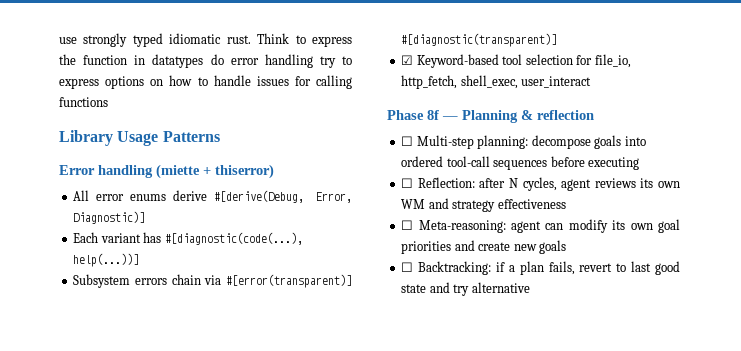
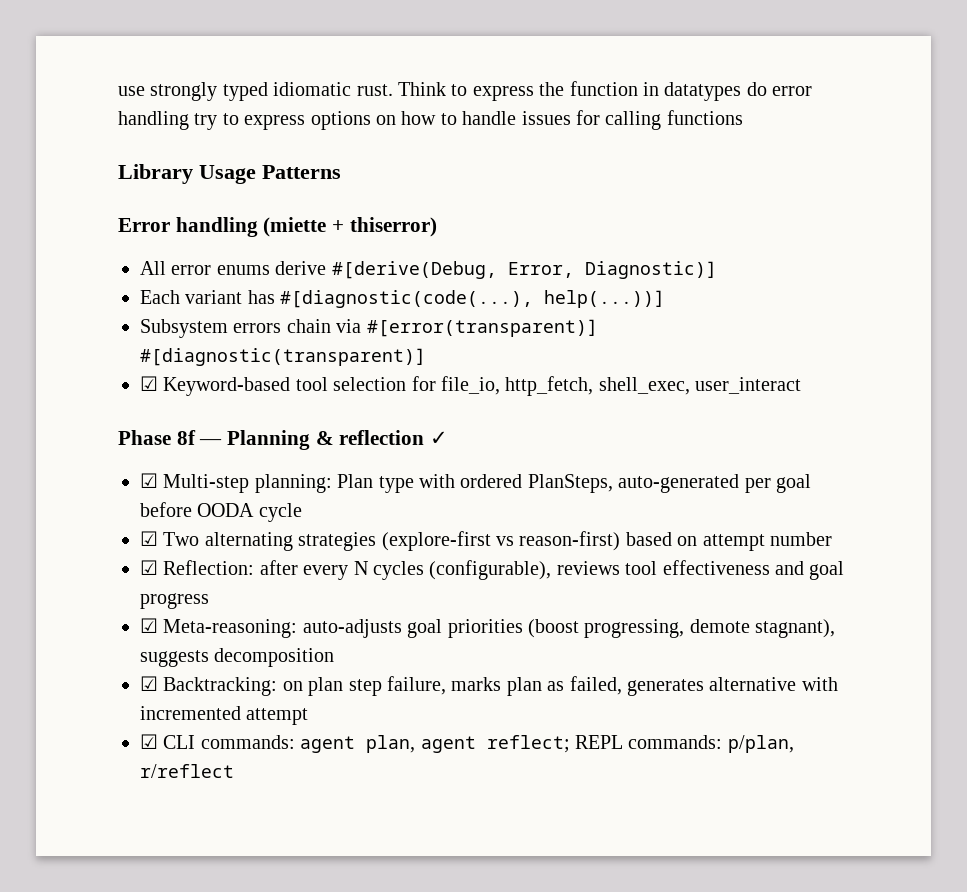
[401,135,646,149] [401,156,640,170] [401,177,680,191] [401,198,566,212] [401,219,680,233] [401,240,567,254] [401,261,680,275] [401,282,530,296] // ☐ Multi-step planning: decompose goals into ordered tool-call sequences before executing // ☐ Reflection: after N cycles, agent reviews its own WM and strategy effectiveness // ☐ Meta-reasoning: agent can modify its own goal priorities and create new goals // ☐ Backtracking: if a plan fails, revert to last good state and try alternative -> [430,431,449,445] [140,473,811,493] [140,502,302,522] [140,531,832,551] [140,560,845,580] [140,593,209,609] [140,618,836,638] [140,648,335,667] [140,676,838,696] [140,706,309,725] [140,734,794,753] [140,764,234,778] ✓ // ☑ Multi-step planning: Plan type with ordered PlanSteps, auto-generated per goal before OODA cycle // ☑ Two alternating strategies (explore-first vs reason-first) based on attempt number // ☑ Reflection: after every N cycles (configurable), reviews tool effectiveness and goal progress // ☑ Meta-reasoning: auto-adjusts goal priorities (boost progressing, demote stagnant), suggests decomposition // ☑ Backtracking: on plan step failure, marks plan as failed, generates alternative with incremented attempt // ☑ CLI commands: agent plan, agent reflect; REPL commands: p/plan, r/reflect

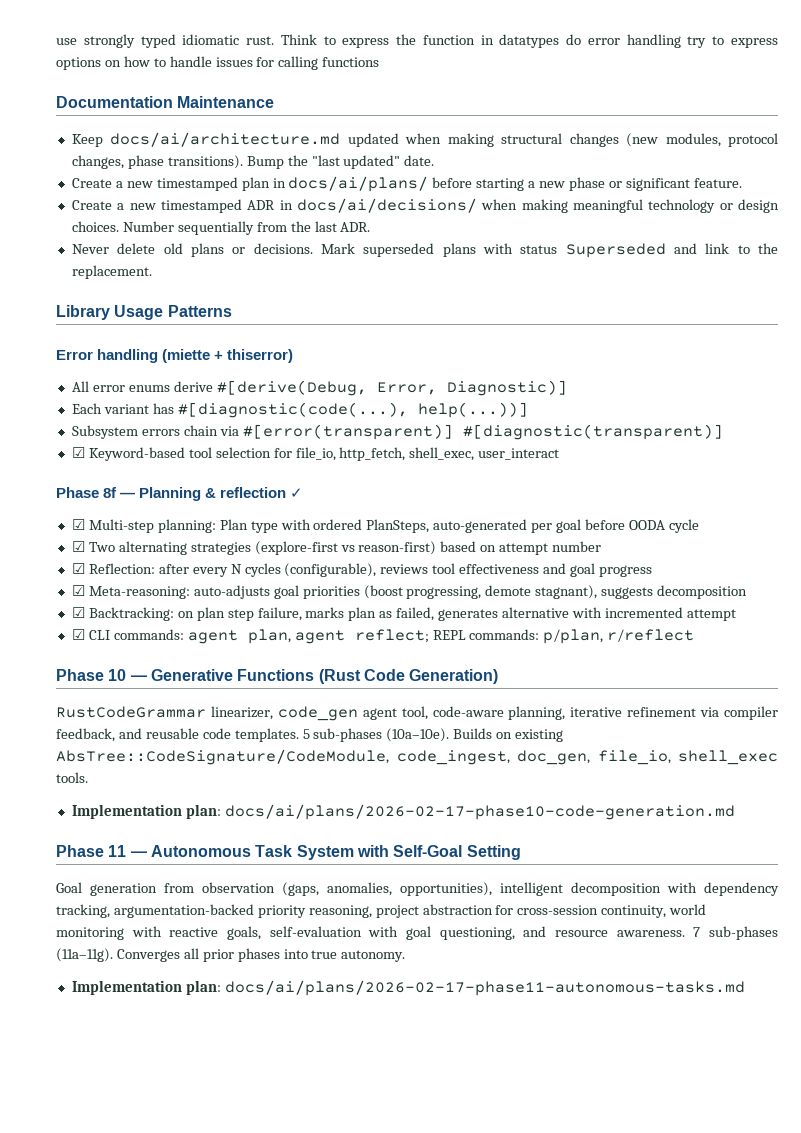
(743, 117) none -> [56,96,275,108] [71,132,779,147] [71,155,435,169] [71,176,742,192] [71,198,779,213] [71,221,371,235] [71,243,778,258] [71,265,152,279] // Documentation Maintenance // Keep docs/ai/architecture.md updated when making structural changes (new modules, protocol changes, phase transitions). Bump the "last updated" date. // Create a new timestamped plan in docs/ai/plans/ before starting a new phase or significant feature. // Create a new timestamped ADR in docs/ai/decisions/ when making meaningful technology or design choices. Number sequentially from the last ADR. // Never delete old plans or decisions. Mark superseded plans with status Superseded and link to the replacement.
(234, 771) none -> [56,669,499,684] [56,706,778,721] [56,728,564,742] [56,749,778,765] [56,772,88,783] [71,804,735,820] [56,845,521,860] [56,882,779,896] [56,904,707,918] [56,926,778,940] [56,948,406,962] [71,980,745,996] // Phase 10 — Generative Functions (Rust Code Generation) // RustCodeGrammar linearizer, code_gen agent tool, code-aware planning, iterative refinement via compiler feedback, and reusable code templates. 5 sub-phases (10a–10e). Builds on existing AbsTree::CodeSignature/CodeModule, code_ingest, doc_gen, file_io, shell_exec tools. // Implementation plan: docs/ai/plans/2026-02-17-phase10-code-generation.md // Phase 11 — Autonomous Task System with Self-Goal Setting // Goal generation from observation (gaps, anomalies, opportunities), intelligent decomposition with dependency tracking, argumentation-backed priority reasoning, project abstraction for cross-session continuity, world monitoring with reactive goals, self-evaluation with goal questioning, and resource awareness. 7 sub-phases (11a–11g). Converges all prior phases into true autonomy. // Implementation plan: docs/ai/plans/2026-02-17-phase11-autonomous-tasks.md

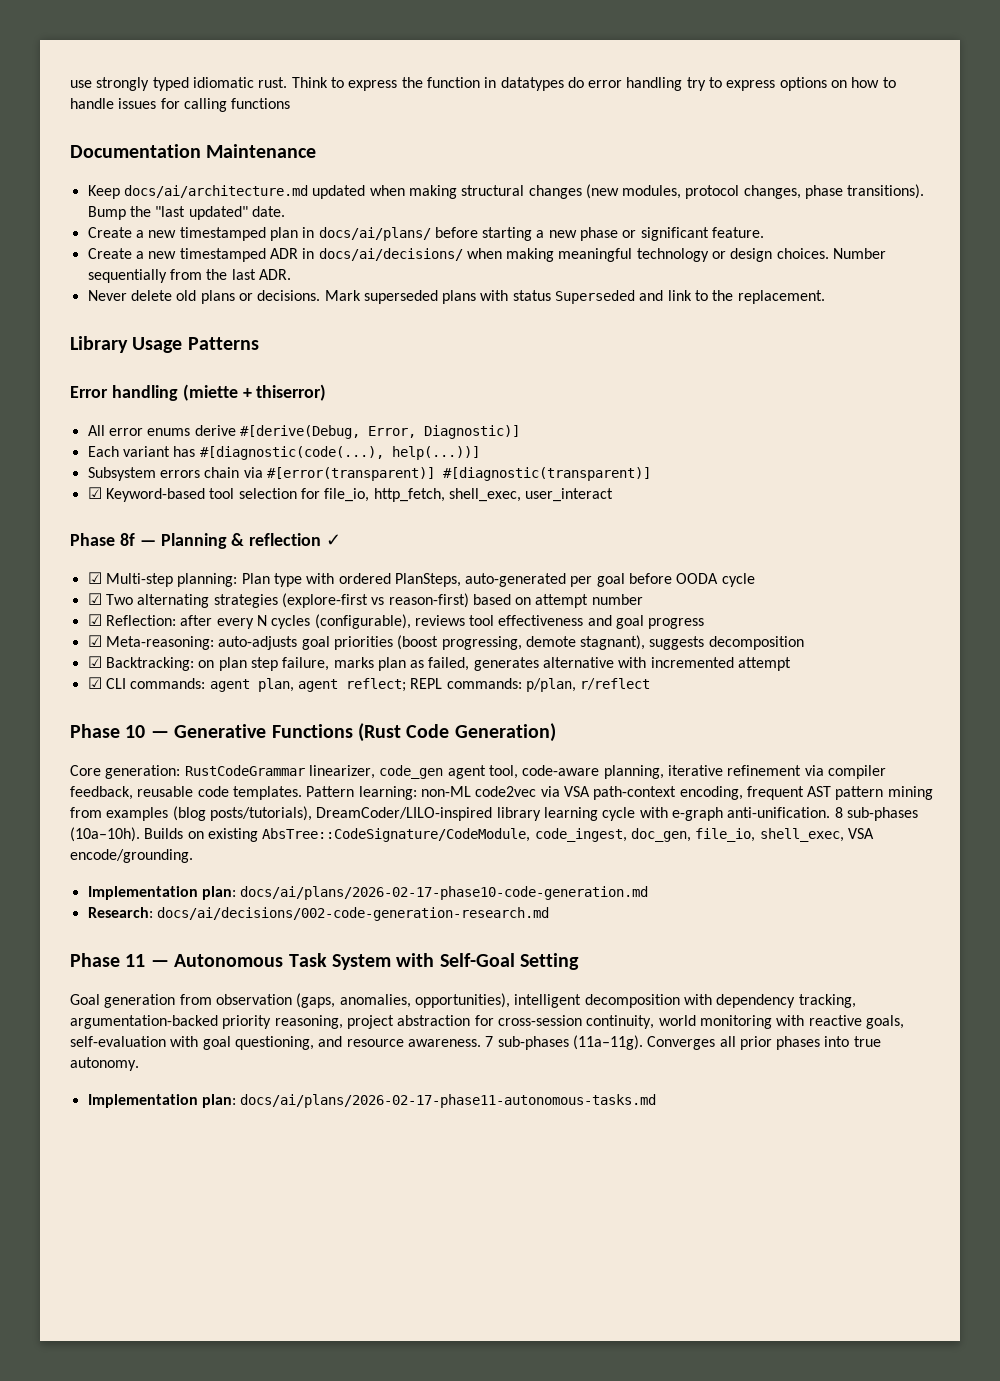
(499, 676) none -> [70,765,181,779] Core generation:
[118,728,142,739] and -> (133, 793) none
[302,728,450,742] 5 sub-phases (10a–10e). -> [306,786,933,800] [70,806,918,821] [70,827,140,842] Pattern learning: non-ML code2vec via VSA path-context encoding, frequent AST pattern mining from examples (blog posts/tutorials), DreamCoder/LILO-inspired library learning cycle with e-graph anti-unification. 8 sub-phases (10a–10h).
[678,750,778,765] [56,772,88,783] shell_exec tools. -> [759,828,874,842] [70,849,193,863] shell_exec, VSA encode/grounding.
(735, 812) none -> [87,907,549,921] // Research: docs/ai/decisions/002-code-generation-research.md

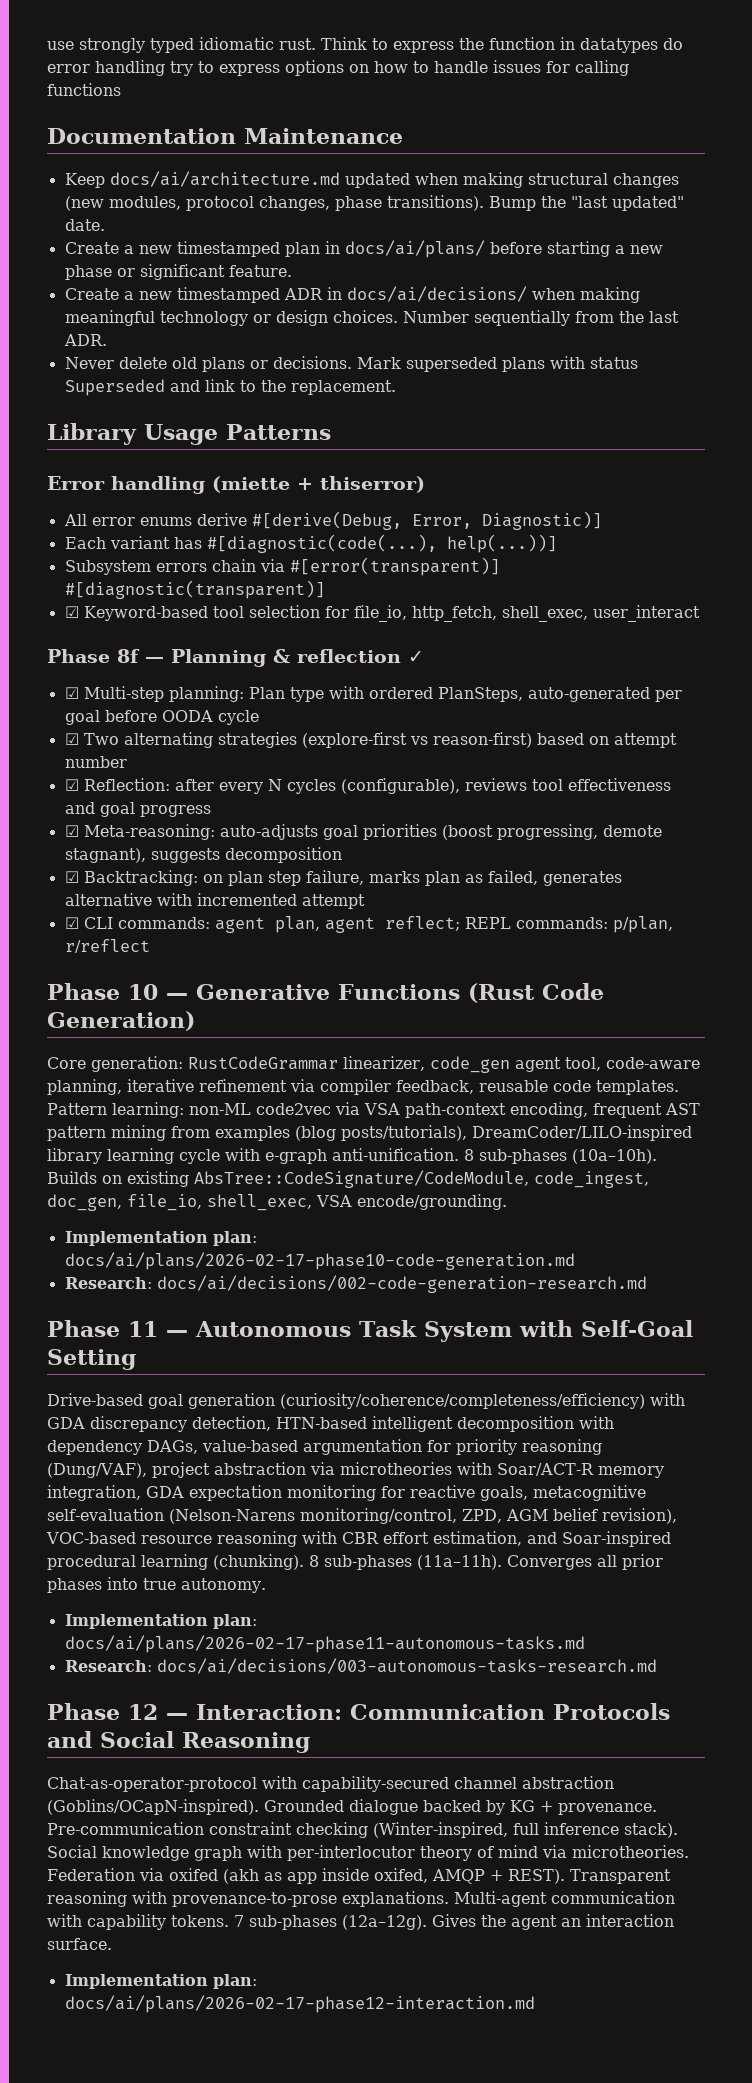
[70,993,856,1008] [70,1015,904,1029] [70,1035,643,1050] Goal generation from observation (gaps, anomalies, opportunities), intelligent decomposition with dependency tracking, argumentation-backed priority reasoning, project abstraction for cross-session continuity, world monitoring with reactive goals, self-evaluation with goal questioning, and resource awareness. 7 sub-phases (11a–11g). -> [47,1393,685,1409] [47,1416,614,1432] [47,1439,602,1455] [47,1462,664,1478] [47,1485,646,1501] [47,1508,677,1524] [46,1531,671,1547] [47,1554,502,1570] Drive-based goal generation (curiosity/coherence/completeness/efficiency) with GDA discrepancy detection, HTN-based intelligent decomposition with dependency DAGs, value-based argumentation for priority reasoning (Dung/VAF), project abstraction via microtheories with Soar/ACT-R memory integration, GDA expectation monitoring for reactive goals, metacognitive self-evaluation (Nelson-Narens monitoring/control, ZPD, AGM belief revision), VOC-based resource reasoning with CBR effort estimation, and Soar-inspired procedural learning (chunking). 8 sub-phases (11a–11h).
(657, 1101) none -> [64,1658,657,1674] [47,1703,670,1720] [47,1731,310,1753] [47,1776,614,1792] [47,1799,657,1815] [47,1822,678,1838] [47,1845,689,1861] [47,1868,671,1884] [47,1891,675,1907] [47,1914,674,1930] [47,1938,112,1950] [64,1974,257,1989] [64,1995,535,2013] // Research: docs/ai/decisions/003-autonomous-tasks-research.md // Phase 12 — Interaction: Communication Protocols and Social Reasoning // Chat-as-operator-protocol with capability-secured channel abstraction (Goblins/OCapN-inspired). Grounded dialogue backed by KG + provenance. Pre-communication constraint checking (Winter-inspired, full inference stack). Social knowledge graph with per-interlocutor theory of mind via microtheories. Federation via oxifed (akh as app inside oxifed, AMQP + REST). Transparent reasoning with provenance-to-prose explanations. Multi-agent communication with capability tokens. 7 sub-phases (12a–12g). Gives the agent an interaction surface. // Implementation plan: docs/ai/plans/2026-02-17-phase12-interaction.md

